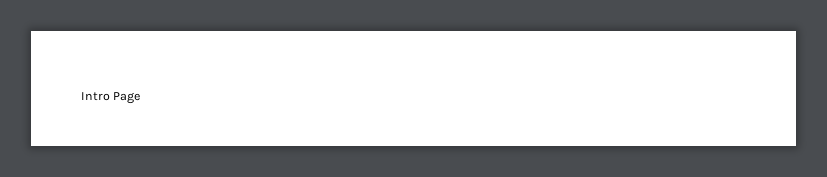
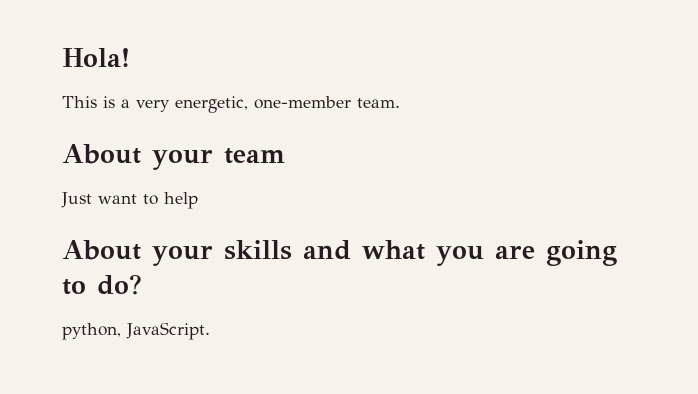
[81,92,141,104] Intro Page -> [62,48,130,67] [62,96,400,113] [62,144,285,170] [61,192,198,209] [62,240,617,266] [62,274,142,295] [62,322,210,340] Hola! // This is a very energetic, one-member team. // About your team // Just want to help // About your skills and what you are going to do? // python, JavaScript.

